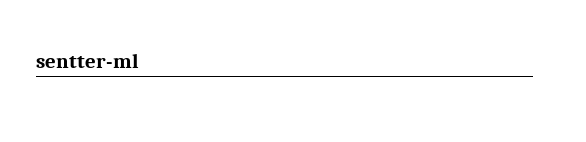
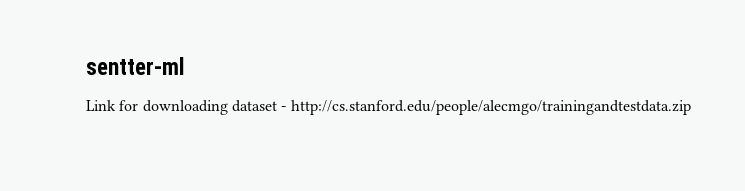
(139, 60) none -> [86,100,691,115] // Link for downloading dataset - http://cs.stanford.edu/people/alecmgo/trainingandtestdata.zip

